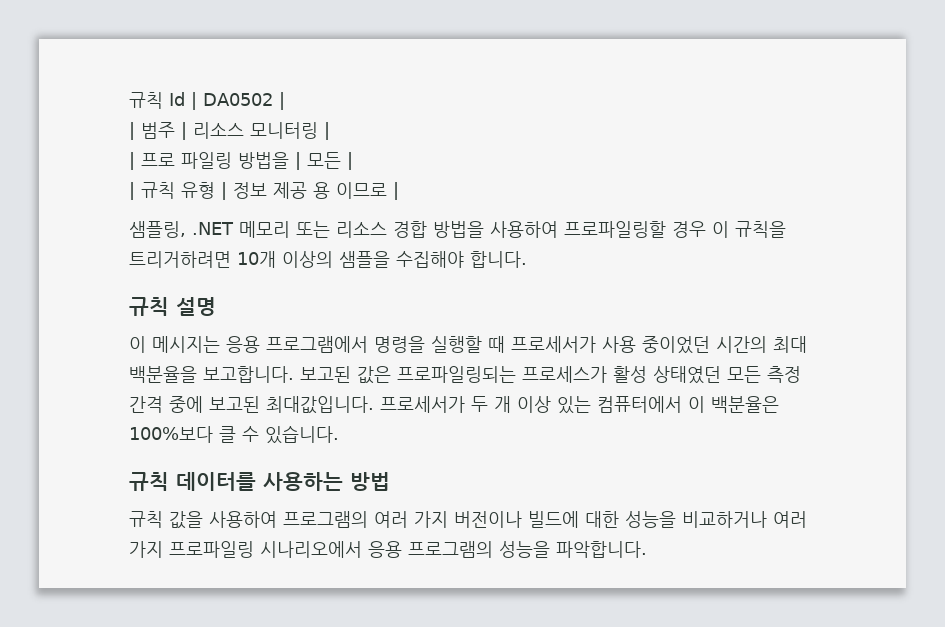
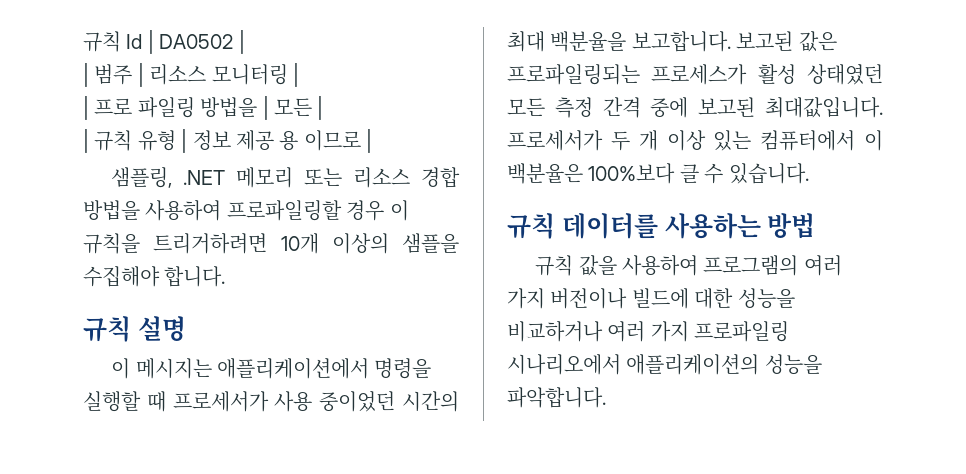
[226,336,368,353] 응용 프로그램에서 -> [217,358,370,379] 애플리케이션에서
[368,541,493,558] 응용 프로그램의 -> [626,354,760,375] 애플리케이션의

